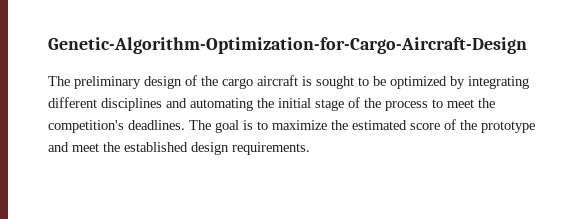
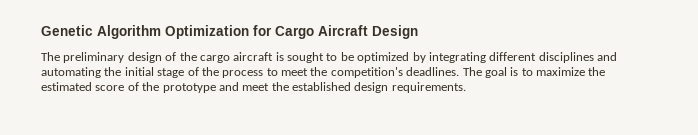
[48,37,527,54] Genetic-Algorithm-Optimization-for-Cargo-Aircraft-Design -> [41,25,418,39] Genetic Algorithm Optimization for Cargo Aircraft Design

